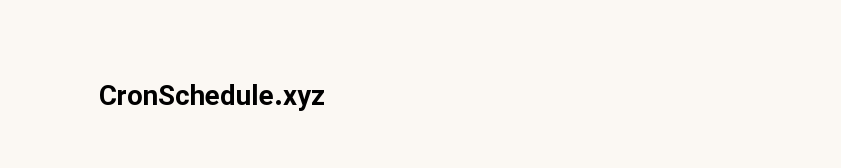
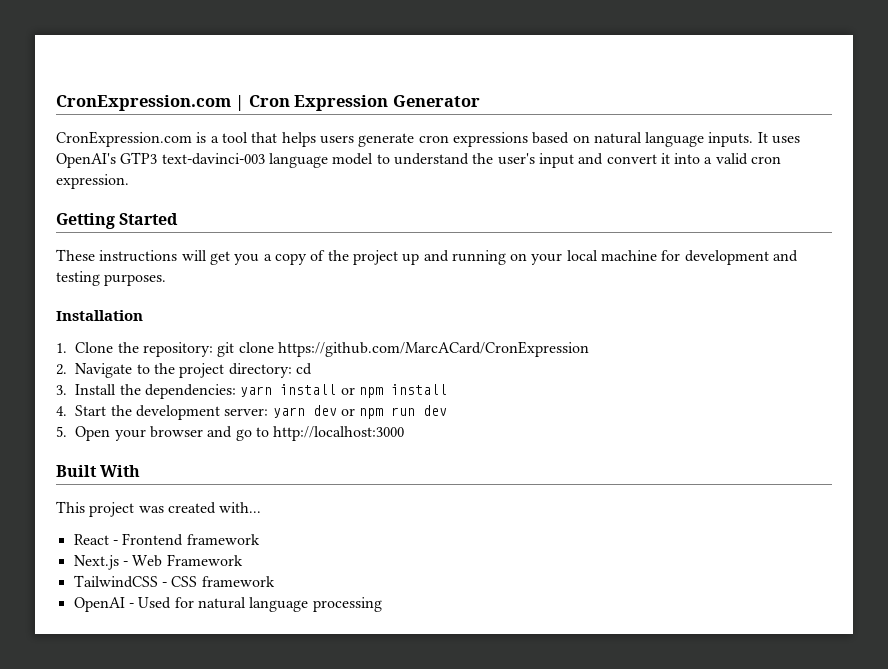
[99,84,325,111] CronSchedule.xyz -> [56,95,480,111] [56,131,801,147] [56,152,782,168] [56,174,129,189] [56,213,179,229] [56,249,799,265] [56,271,167,286] [56,310,143,321] [56,341,590,357] [56,363,313,378] [56,384,448,399] [56,405,448,420] [56,426,405,441] [56,465,141,477] [56,501,262,517] [73,533,260,546] [73,554,243,570] [73,575,275,588] [73,597,382,612] CronExpression.com | Cron Expression Generator // CronExpression.com is a tool that helps users generate cron expressions based on natural language inputs. It uses OpenAI's GTP3 text-davinci-003 language model to understand the user's input and convert it into a valid cron expression. // Getting Started // These instructions will get you a copy of the project up and running on your local machine for development and testing purposes. // Installation // 1. Clone the repository: git clone https://github.com/MarcACard/CronExpression // 2. Navigate to the project directory: cd // 3. Install the dependencies: yarn install or npm install // 4. Start the development server: yarn dev or npm run dev // 5. Open your browser and go to http://localhost:3000 // Built With // This project was created with... // React - Frontend framework // Next.js - Web Framework // TailwindCSS - CSS framework // OpenAI - Used for natural language processing

